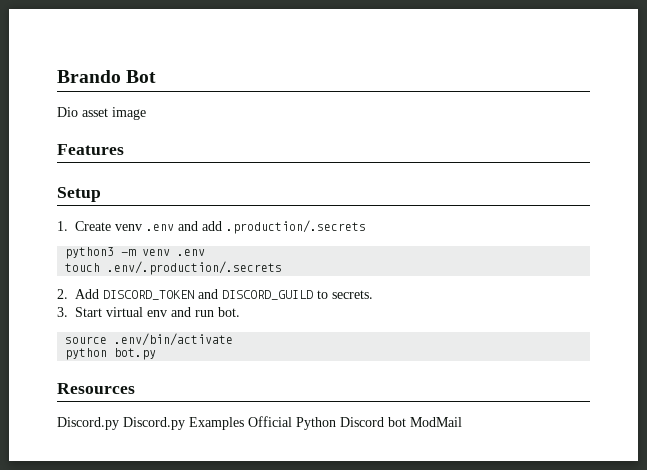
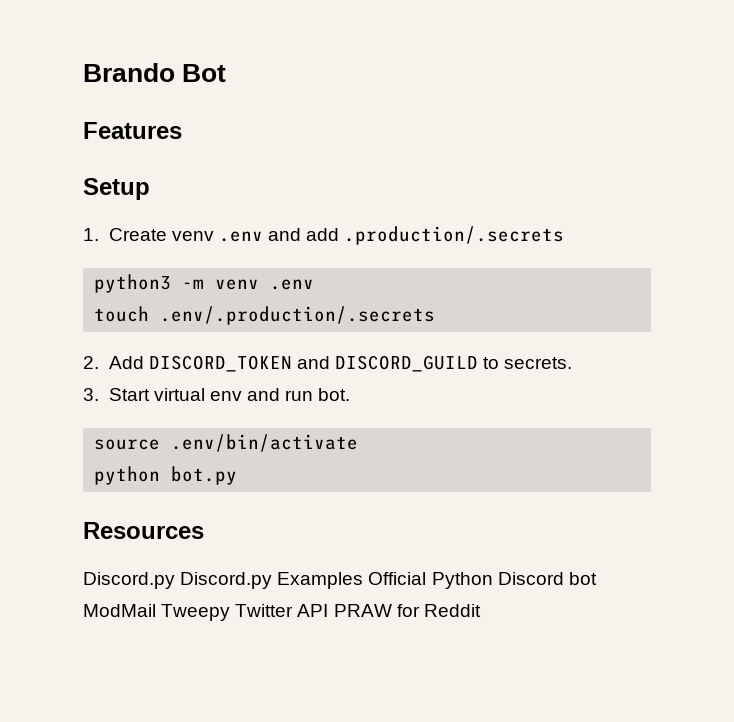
[57,107,146,120] // Dio asset image -> (227, 73) none
(462, 422) none -> [161,604,481,621] Tweepy Twitter API PRAW for Reddit

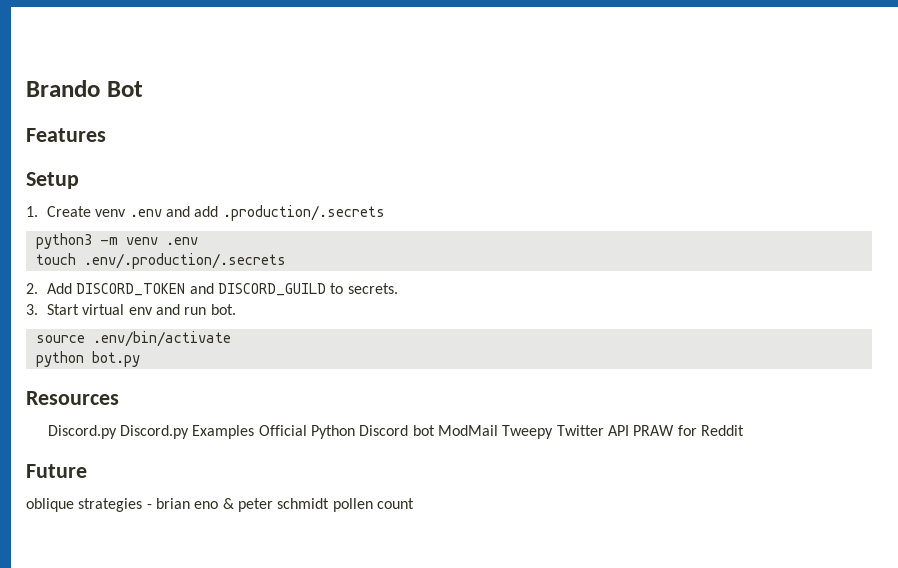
(481, 610) none -> [26,464,87,478] [26,498,414,512] // Future // oblique strategies - brian eno & peter schmidt pollen count

